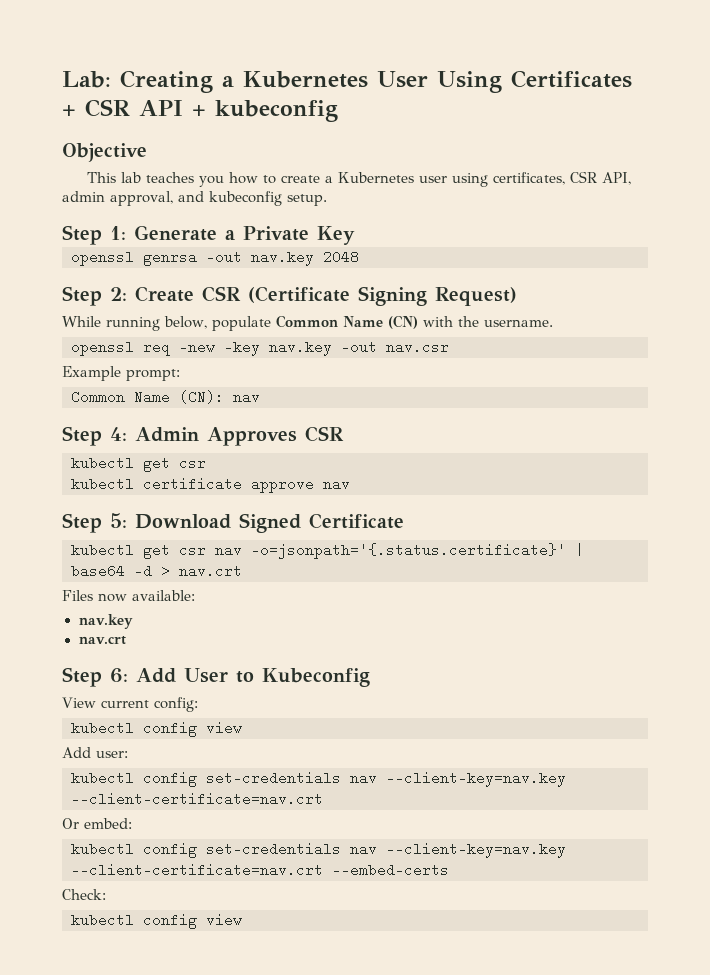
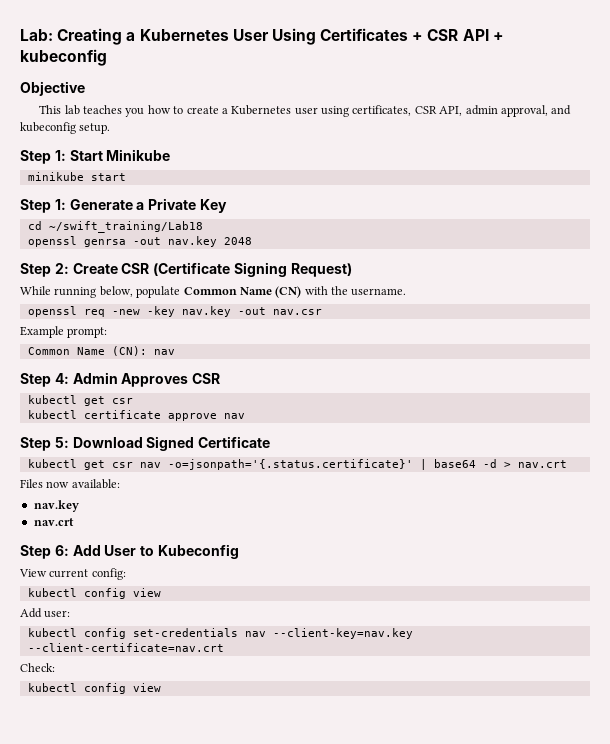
(327, 200) none -> [20,149,171,164] [27,172,126,181] // Step 1: Start Minikube // minikube start
(355, 235) none -> [27,221,203,233] // cd ~/swift_training/Lab18
[62,818,132,829] [71,842,566,858] [71,863,449,877] // Or embed: // kubectl config set-credentials nav --client-key=nav.key --client-certificate=nav.crt --embed-certs -> (224, 647) none

